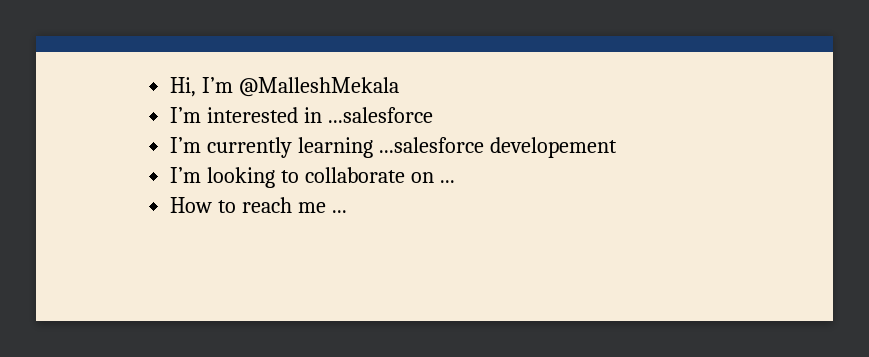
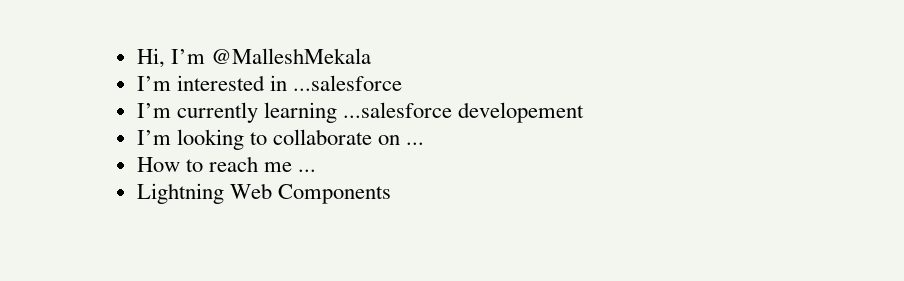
(347, 211) none -> [136,183,391,204] // Lightning Web Components

